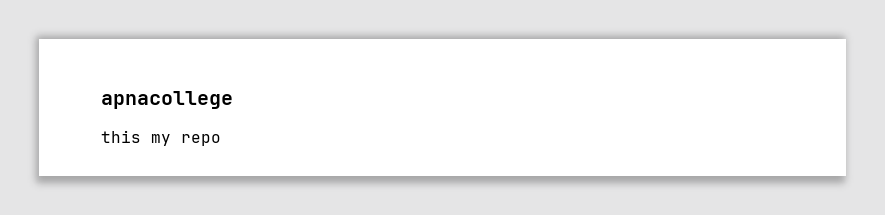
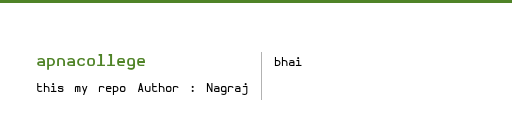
(221, 140) none -> [136,83,248,95] [274,57,302,66] Author : Nagraj bhai

